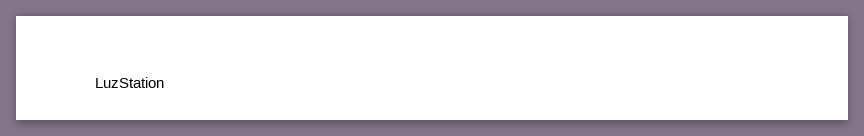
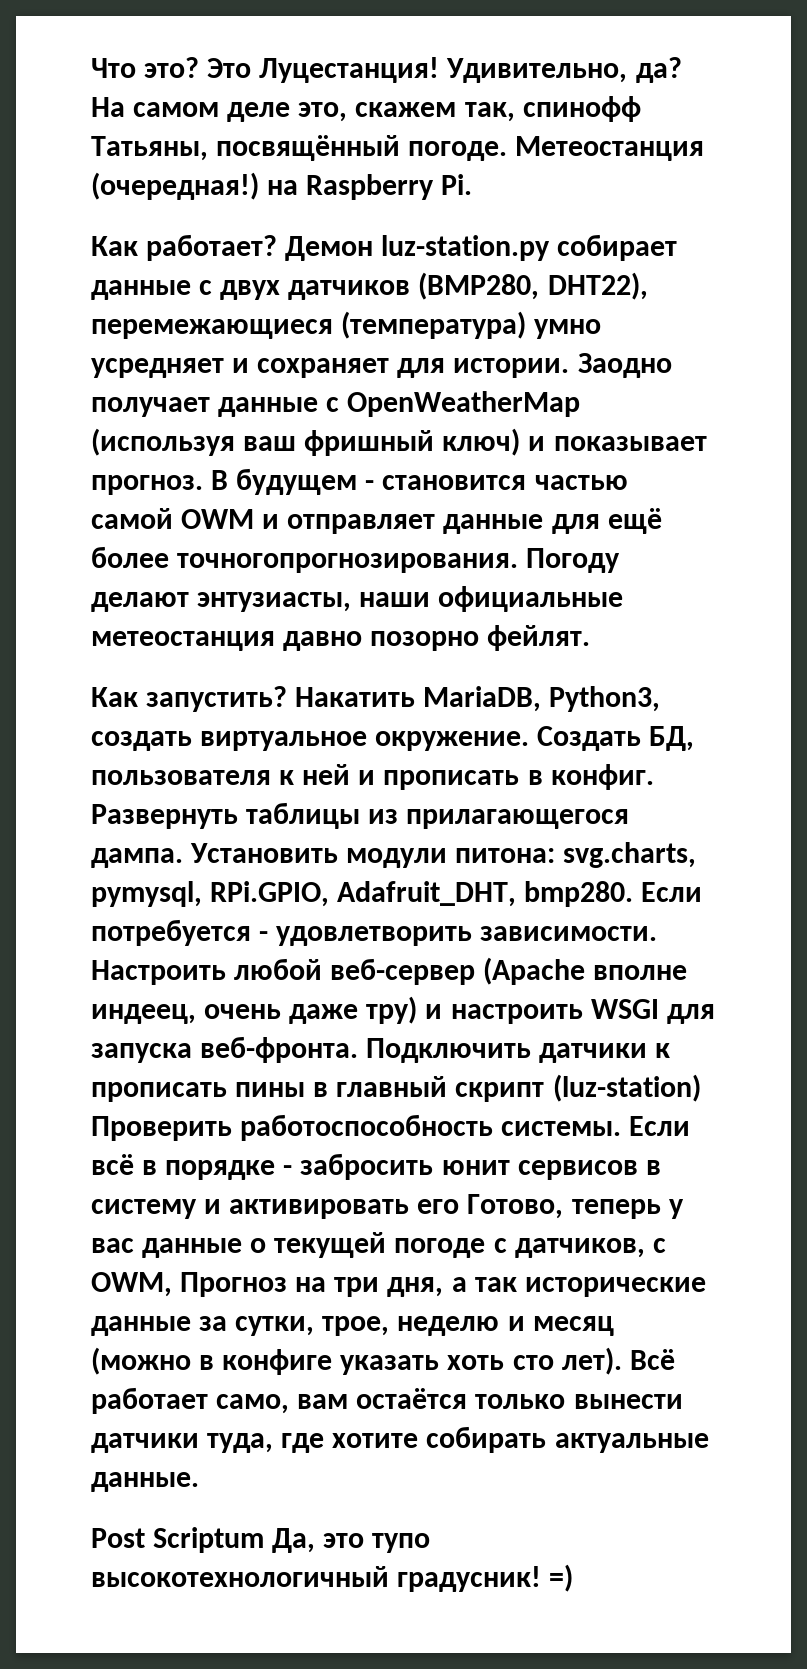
[95,77,164,88] LuzStation -> [91,57,682,83] [91,96,641,122] [91,135,705,161] [91,172,473,200] [91,234,678,261] [91,272,648,300] [91,311,602,339] [91,353,672,378] [91,391,581,417] [91,428,707,456] [91,468,628,495] [91,508,662,534] [91,546,621,573] [91,586,624,612] [91,625,591,651] [91,686,661,712] [91,726,695,751] [91,764,654,790] [91,802,630,829] [91,842,697,868] [91,881,703,907] [91,919,658,946] [91,957,688,985] [91,996,715,1024] [91,1036,671,1063] [91,1074,701,1102] [91,1114,691,1141] [91,1153,661,1180] [91,1194,684,1219] [91,1232,666,1258] [91,1272,706,1297] [91,1316,614,1336] [91,1347,675,1375] [91,1387,683,1414] [91,1426,709,1453] [91,1472,199,1492] [91,1527,431,1553] [91,1564,574,1592] Что это? Это Луцестанция! Удивительно, да? На самом деле это, скажем так, спинофф Татьяны, посвящённый погоде. Метеостанция (очередная!) на Raspberry Pi. // Как работает? Демон luz-station.py собирает данные с двух датчиков (BMP280, DHT22), перемежающиеся (температура) умно усредняет и сохраняет для истории. Заодно получает данные с OpenWeatherMap (используя ваш фришный ключ) и показывает прогноз. В будущем - становится частью самой OWM и отправляет данные для ещё более точногопрогнозирования. Погоду делают энтузиасты, наши официальные метеостанция давно позорно фейлят. // Как запустить? Накатить MariaDB, Python3, создать виртуальное окружение. Создать БД, пользователя к ней и прописать в конфиг. Развернуть таблицы из прилагающегося дампа. Установить модули питона: svg.charts, pymysql, RPi.GPIO, Adafruit_DHT, bmp280. Если потребуется - удовлетворить зависимости. Настроить любой веб-сервер (Apache вполне индеец, очень даже тру) и настроить WSGI для запуска веб-фронта. Подключить датчики к прописать пины в главный скрипт (luz-station) Проверить работоспособность системы. Если всё в порядке - забросить юнит сервисов в систему и активировать его Готово, теперь у вас данные о текущей погоде с датчиков, с OWM, Прогноз на три дня, а так исторические данные за сутки, трое, неделю и месяц (можно в конфиге указать хоть сто лет). Всё работает само, вам остаётся только вынести датчики туда, где хотите собирать актуальные данные. // Post Scriptum Да, это тупо высокотехнологичный градусник! =)

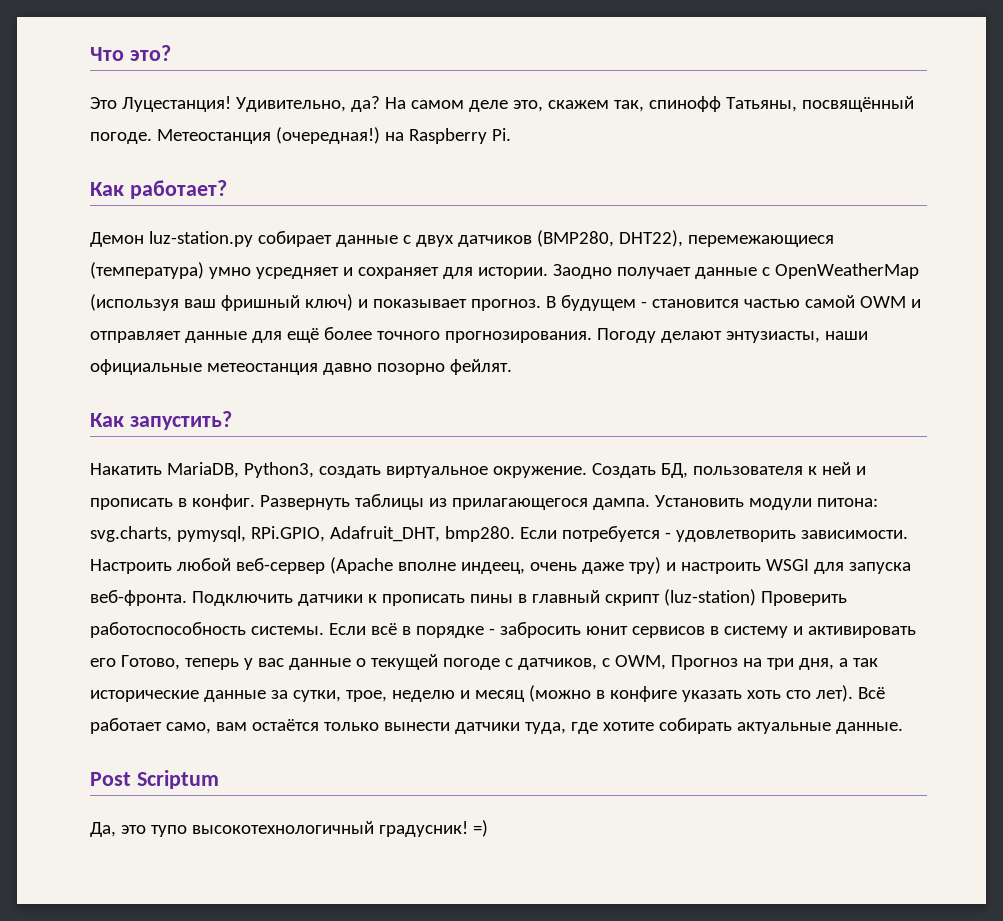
(200, 67) none -> (171, 53) //
(278, 247) none -> (227, 189) //
[177,553,519,573] точногопрогнозирования. -> [376,331,592,343] точного прогнозирования.
(288, 699) none -> (232, 420) //
(265, 1540) none -> (219, 779) //

